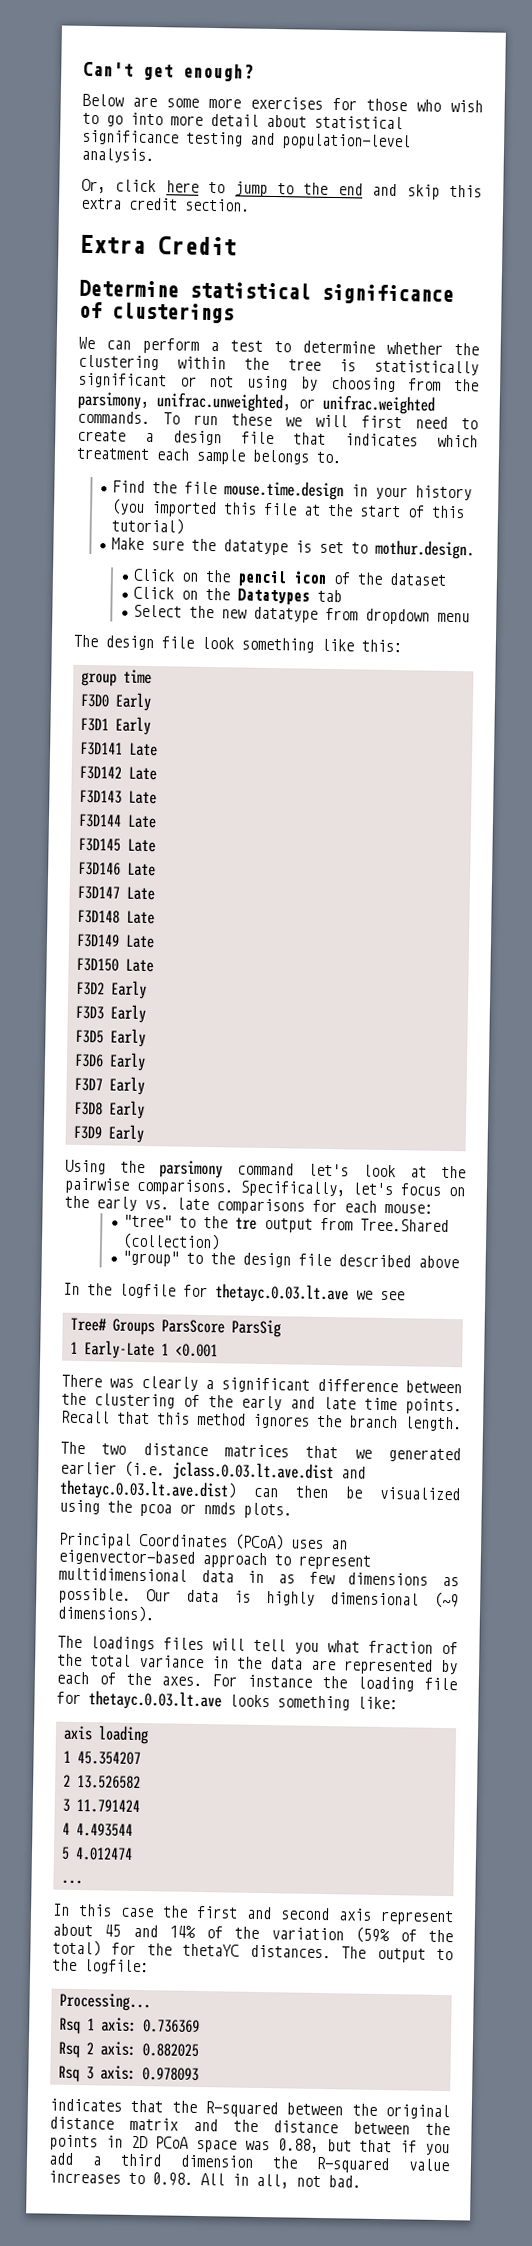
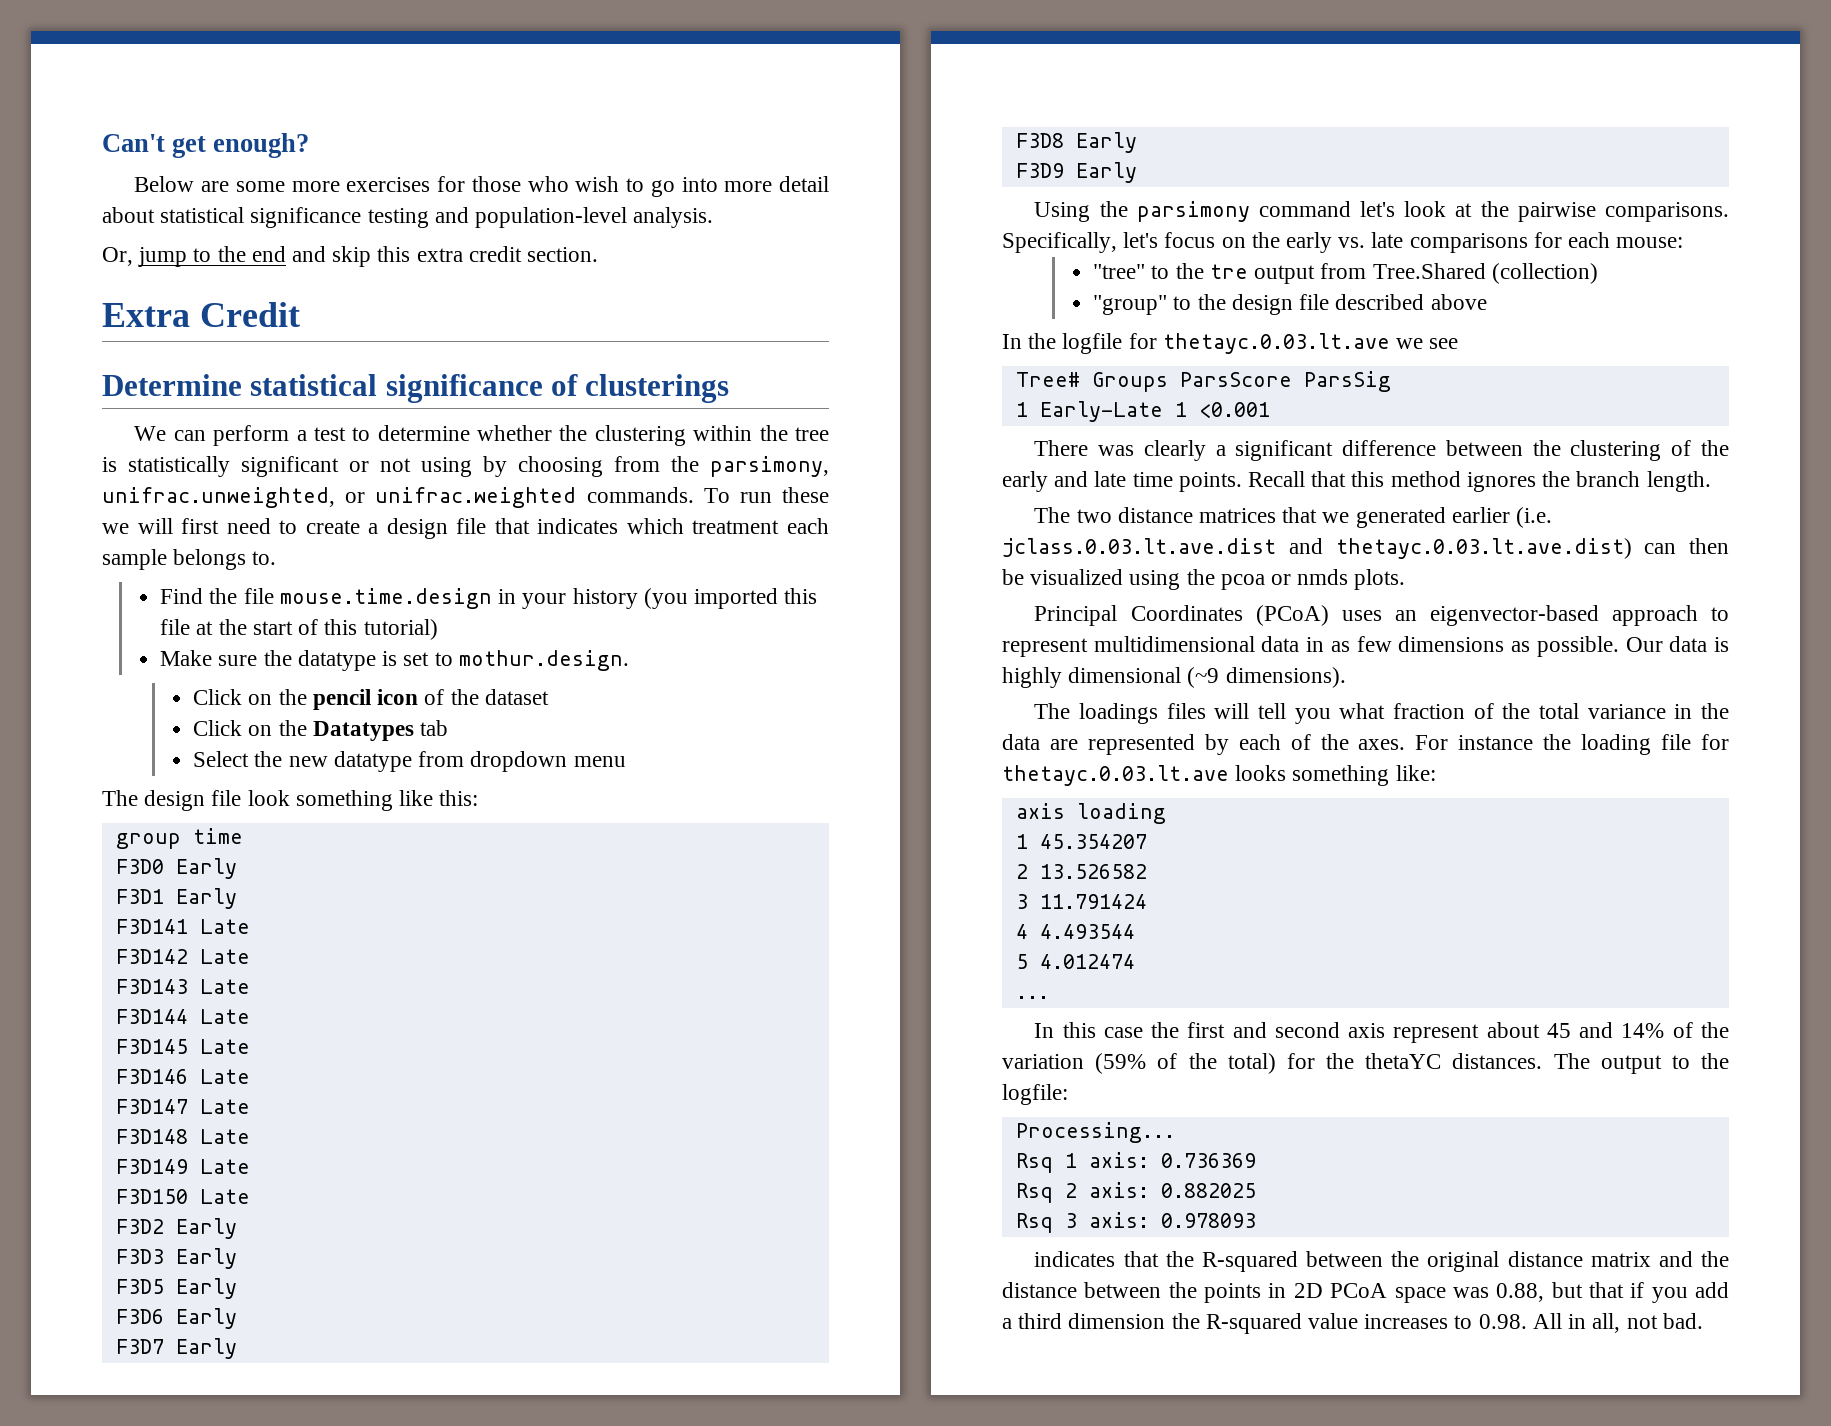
[115,179,226,194] click here to -> (133, 256) none

